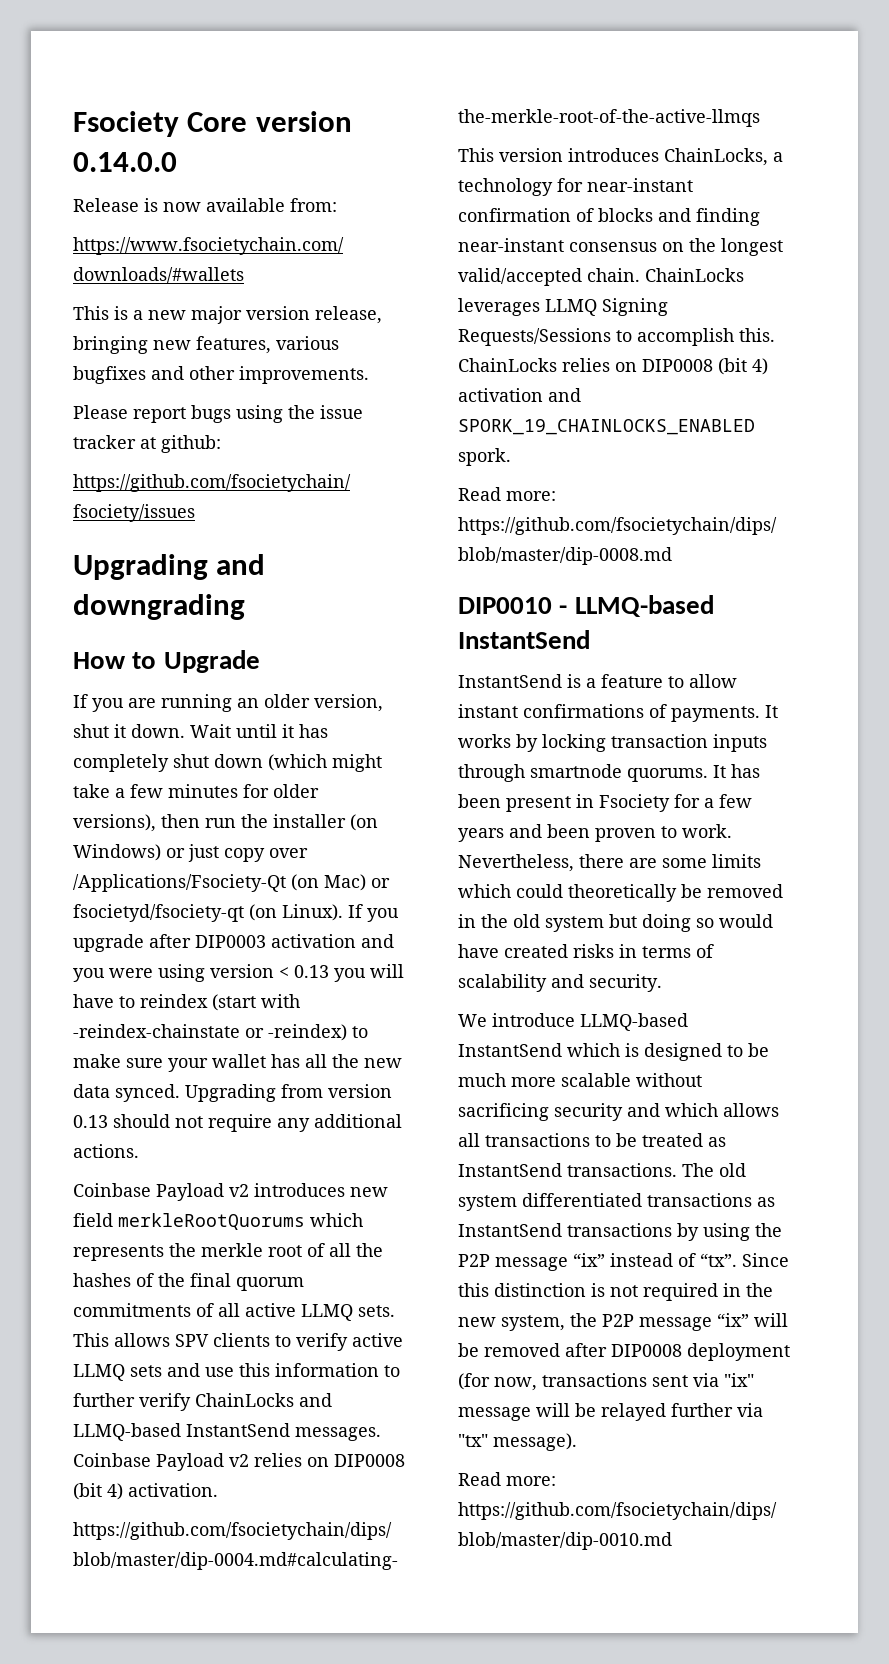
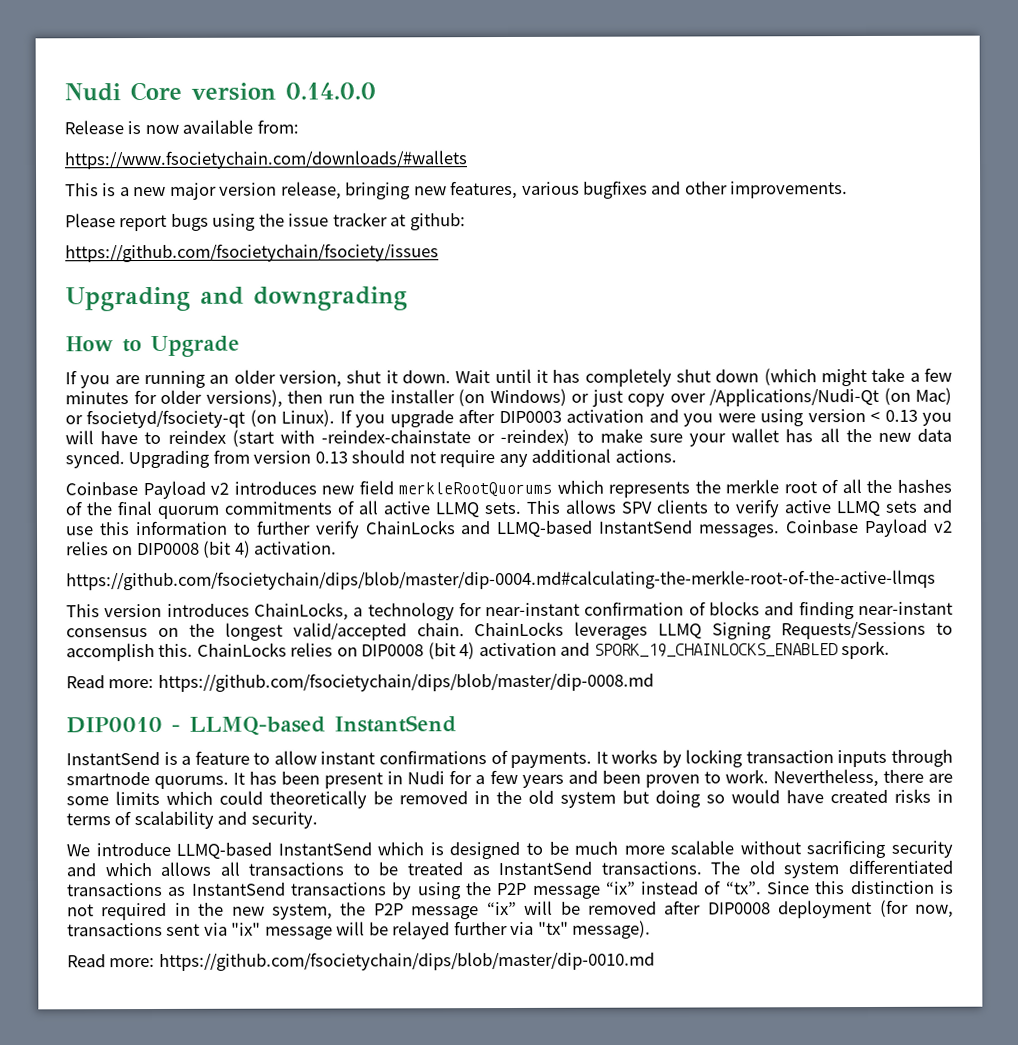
[73,111,179,137] Fsociety -> [64,83,121,102] Nudi
[73,874,286,892] /Applications/Fsociety-Qt -> [709,387,879,407] /Applications/Nudi-Qt
[599,794,670,812] Fsociety -> [407,771,446,785] Nudi

